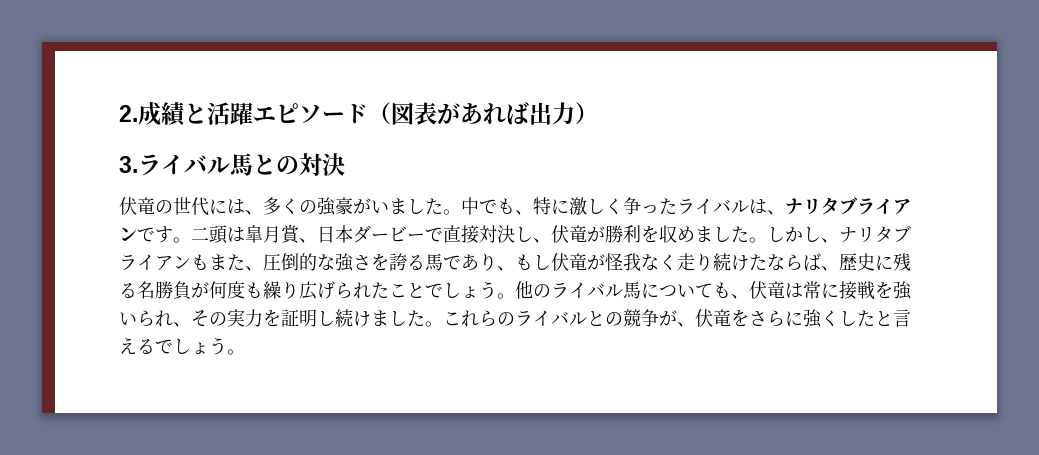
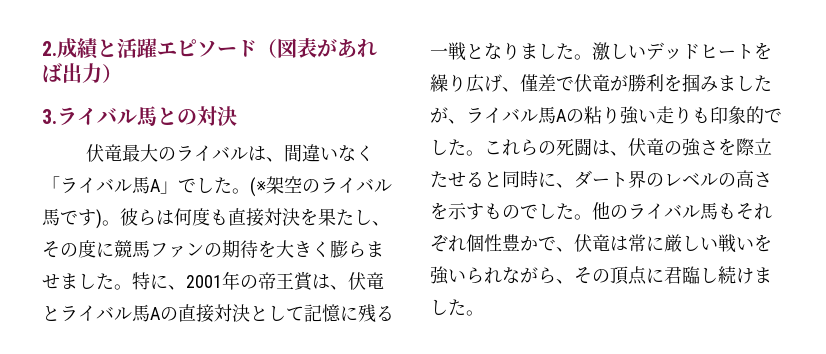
[155,197,911,216] [119,224,911,244] [119,253,911,272] [119,281,912,300] [119,309,911,328] [119,337,227,355] の世代には、多くの強豪がいました。中でも、特に激しく争ったライバルは、ナリタブライアンです。二頭は皐月賞、日本ダービーで直接対決し、伏竜が勝利を収めました。しかし、ナリタブライアンもまた、圧倒的な強さを誇る馬であり、もし伏竜が怪我なく走り続けたならば、歴史に残る名勝負が何度も繰り広げられたことでしょう。他のライバル馬についても、伏竜は常に接戦を強いられ、その実力を証明し続けました。これらのライバルとの競争が、伏竜をさらに強くしたと言えるでしょう -> [121,144,374,162] [42,176,392,197] [42,208,390,229] [42,240,384,258] [42,271,384,291] [42,304,394,323] [430,42,772,61] [430,74,772,93] [430,106,782,125] [430,138,772,157] [430,170,772,188] [430,202,772,220] [430,234,772,253] [430,266,772,285] [430,299,466,316] 最大のライバルは、間違いなく「ライバル馬A」でした。(※架空のライバル馬です)。彼らは何度も直接対決を果たし、その度に競馬ファンの期待を大きく膨らませました。特に、2001年の帝王賞は、伏竜とライバル馬Aの直接対決として記憶に残る一戦となりました。激しいデッドヒートを繰り広げ、僅差で伏竜が勝利を掴みましたが、ライバル馬Aの粘り強い走りも印象的でした。これらの死闘は、伏竜の強さを際立たせると同時に、ダート界のレベルの高さを示すものでした。他のライバル馬もそれぞれ個性豊かで、伏竜は常に厳しい戦いを強いられながら、その頂点に君臨し続けました

